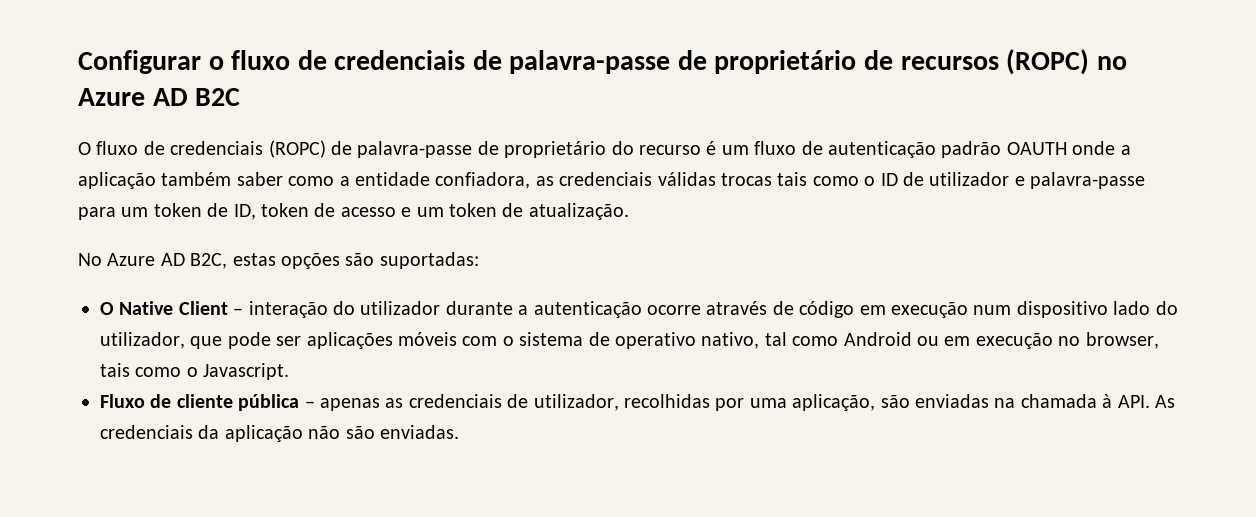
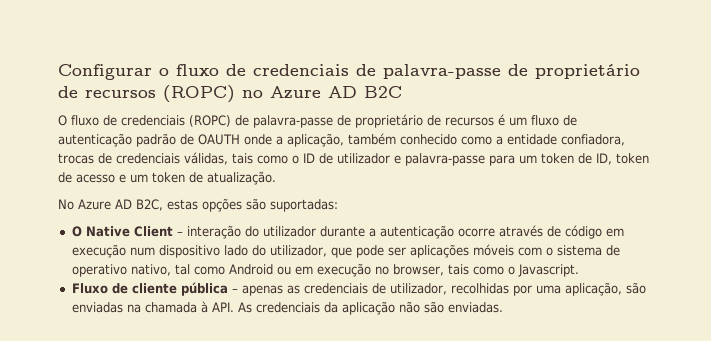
[611,141,701,155] do recurso -> [427,115,494,126] de recursos
(1002, 149) none -> [180,134,194,145] de
[78,172,283,189] aplicação também saber -> [287,133,457,147] aplicação, também conhecido
[535,172,772,186] as credenciais válidas trocas -> [58,152,228,165] trocas de credenciais válidas,

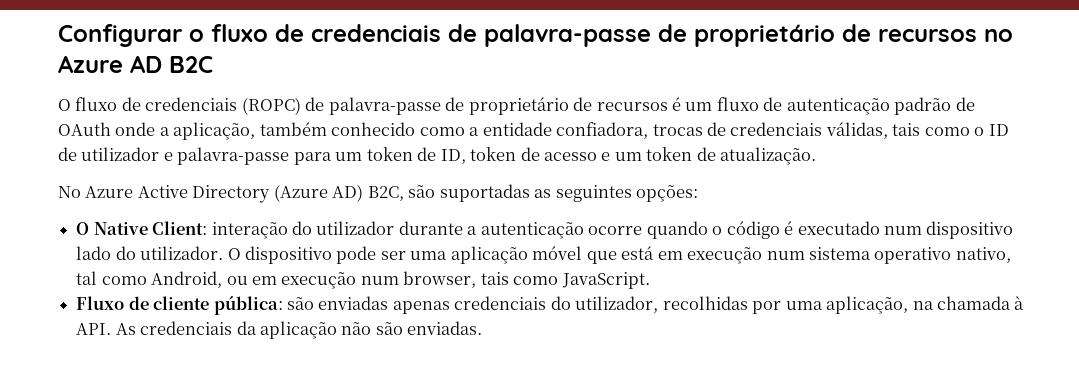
[163,85,235,103] (ROPC) -> (977, 35) none
[198,134,240,145] OAUTH -> [58,122,111,136] OAuth
[115,198,338,212] AD B2C, estas opções são suportadas: -> [137,184,699,203] Active Directory (Azure AD) B2C, são suportadas as seguintes opções:
[133,226,183,237] Client – -> [152,221,208,235] Client:
[498,225,624,239] [71,244,620,258] através de código em execução num dispositivo lado do utilizador, que pode ser aplicações móveis com o sistema de -> [646,221,1014,239] [76,246,871,264] quando o código é executado num dispositivo lado do utilizador. O dispositivo pode ser uma aplicação móvel que está em execução num sistema
[228,264,273,275] Android -> [151,271,223,288] Android,
[374,266,389,275] no -> [360,276,399,285] num
[507,264,579,277] o Javascript. -> [561,272,650,289] JavaScript.
[180,282,386,296] pública – apenas as credenciais de -> [213,295,571,315] pública: são enviadas apenas credenciais do
[625,282,646,294] [71,302,123,313] são enviadas -> (909, 305) none

